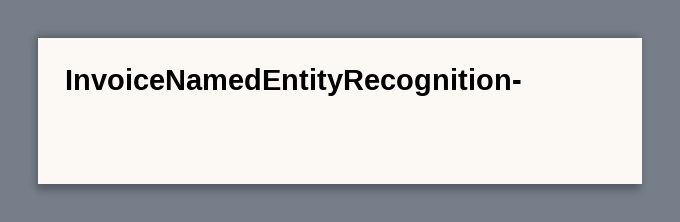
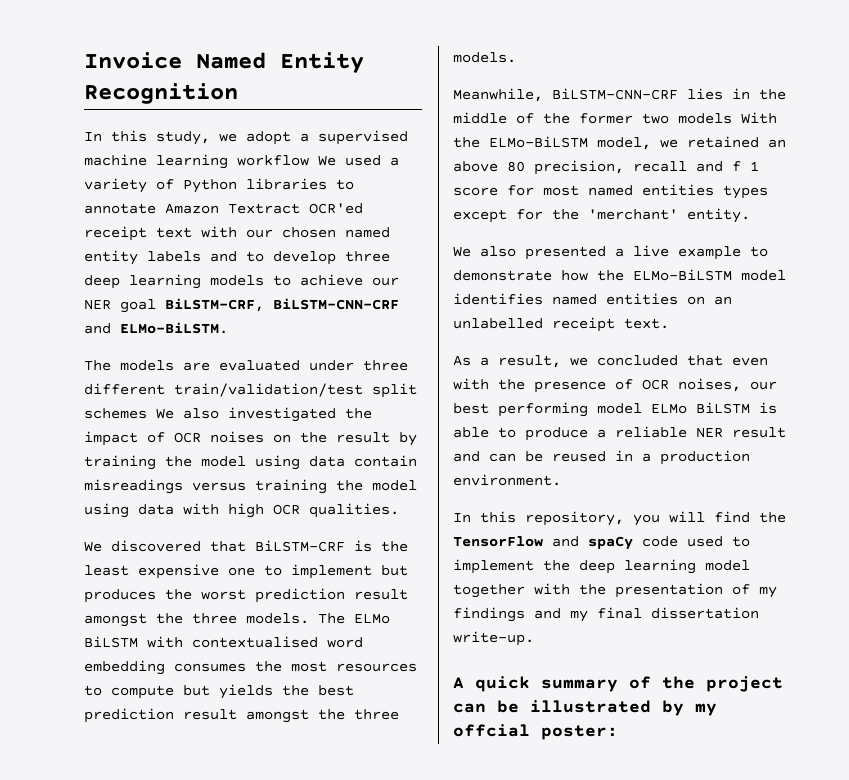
[65,68,522,96] InvoiceNamedEntityRecognition- -> [84,52,364,73] [84,83,238,104] [84,130,408,145] [84,154,399,169] [84,178,354,193] [84,203,363,214] [84,226,390,241] [84,250,390,265] [84,274,399,289] [84,298,399,313] [84,322,228,334] [84,360,408,371] [84,383,417,398] [84,407,372,422] [84,431,417,446] [84,455,417,470] [84,479,417,494] [84,503,399,518] [84,540,408,552] [84,564,408,579] [84,588,408,603] [84,613,390,627] [84,636,363,648] [84,660,417,675] [84,684,354,699] [84,708,399,723] [453,52,516,63] [453,88,786,102] [453,112,777,124] [453,136,786,150] [453,160,759,175] [453,184,768,199] [453,208,750,223] [453,245,768,260] [453,269,786,281] [453,293,732,305] [453,317,669,332] [453,355,768,368] [453,378,777,393] [453,402,777,417] [453,426,786,441] [453,450,750,465] [453,474,561,486] [453,511,786,526] [453,536,750,550] [453,559,750,574] [453,583,777,598] [453,607,759,622] [453,631,534,646] [453,676,783,692] [453,700,717,716] [453,724,618,740] Invoice Named Entity Recognition // In this study, we adopt a supervised machine learning workflow We used a variety of Python libraries to annotate Amazon Textract OCR'ed receipt text with our chosen named entity labels and to develop three deep learning models to achieve our NER goal BiLSTM-CRF, BiLSTM-CNN-CRF and ELMo-BiLSTM. // The models are evaluated under three different train/validation/test split schemes We also investigated the impact of OCR noises on the result by training the model using data contain misreadings versus training the model using data with high OCR qualities. // We discovered that BiLSTM-CRF is the least expensive one to implement but produces the worst prediction result amongst the three models. The ELMo BiLSTM with contextualised word embedding consumes the most resources to compute but yields the best prediction result amongst the three models. // Meanwhile, BiLSTM-CNN-CRF lies in the middle of the former two models With the ELMo-BiLSTM model, we retained an above 80 precision, recall and f 1 score for most named entities types except for the 'merchant' entity. // We also presented a live example to demonstrate how the ELMo-BiLSTM model identifies named entities on an unlabelled receipt text. // As a result, we concluded that even with the presence of OCR noises, our best performing model ELMo BiLSTM is able to produce a reliable NER result and can be reused in a production environment. // In this repository, you will find the TensorFlow and spaCy code used to implement the deep learning model together with the presentation of my findings and my final dissertation write-up. // A quick summary of the project can be illustrated by my offcial poster:

